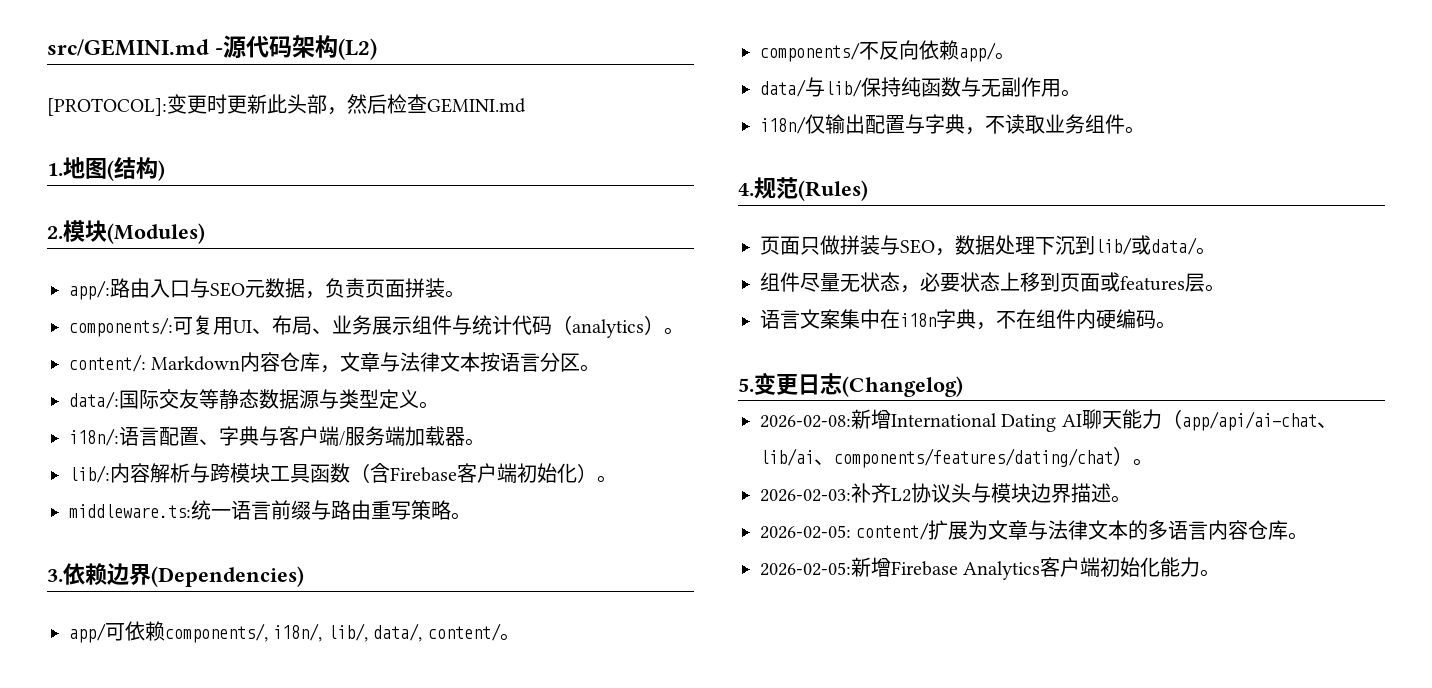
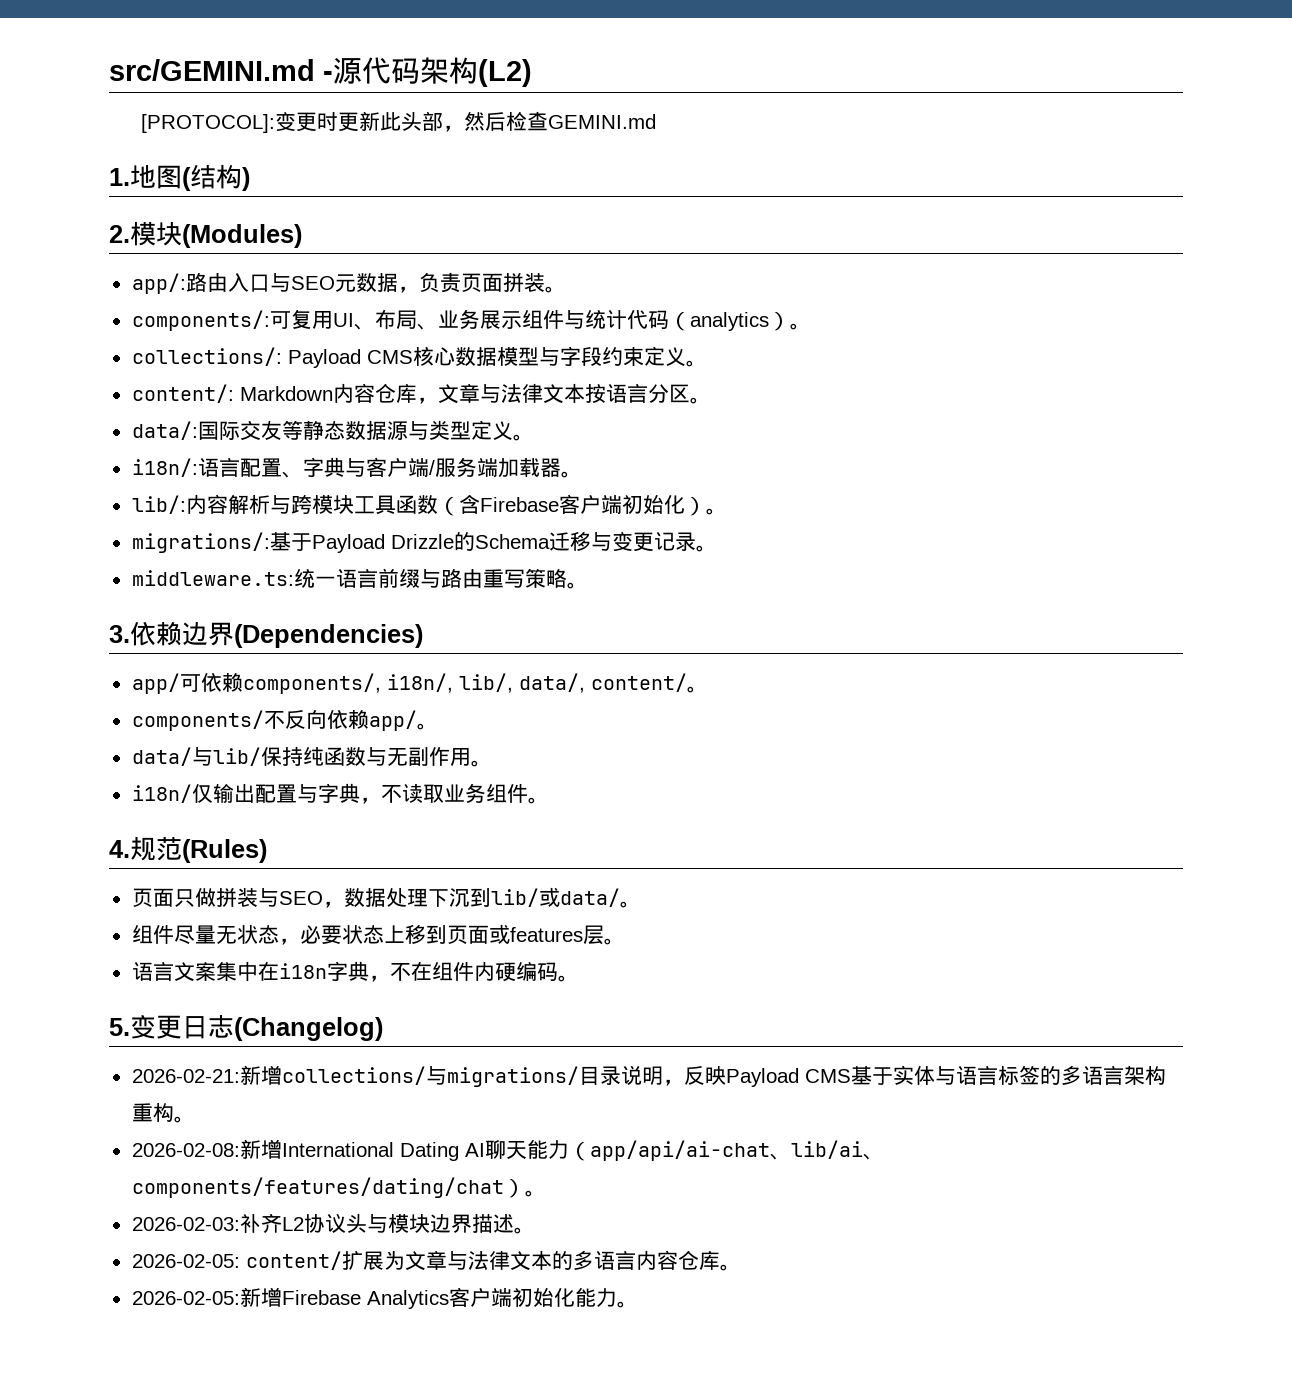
(684, 331) none -> [131,346,707,368] // collections/: Payload CMS核心数据模型与字段约束定义。
(617, 479) none -> [131,531,717,553] // migrations/:基于Payload Drizzle的Schema迁移与变更记录。
(963, 386) none -> [131,1065,1166,1087] [131,1103,195,1123] // 2026-02-21:新增collections/与migrations/目录说明，反映Payload CMS基于实体与语言标签的多语言架构重构。

